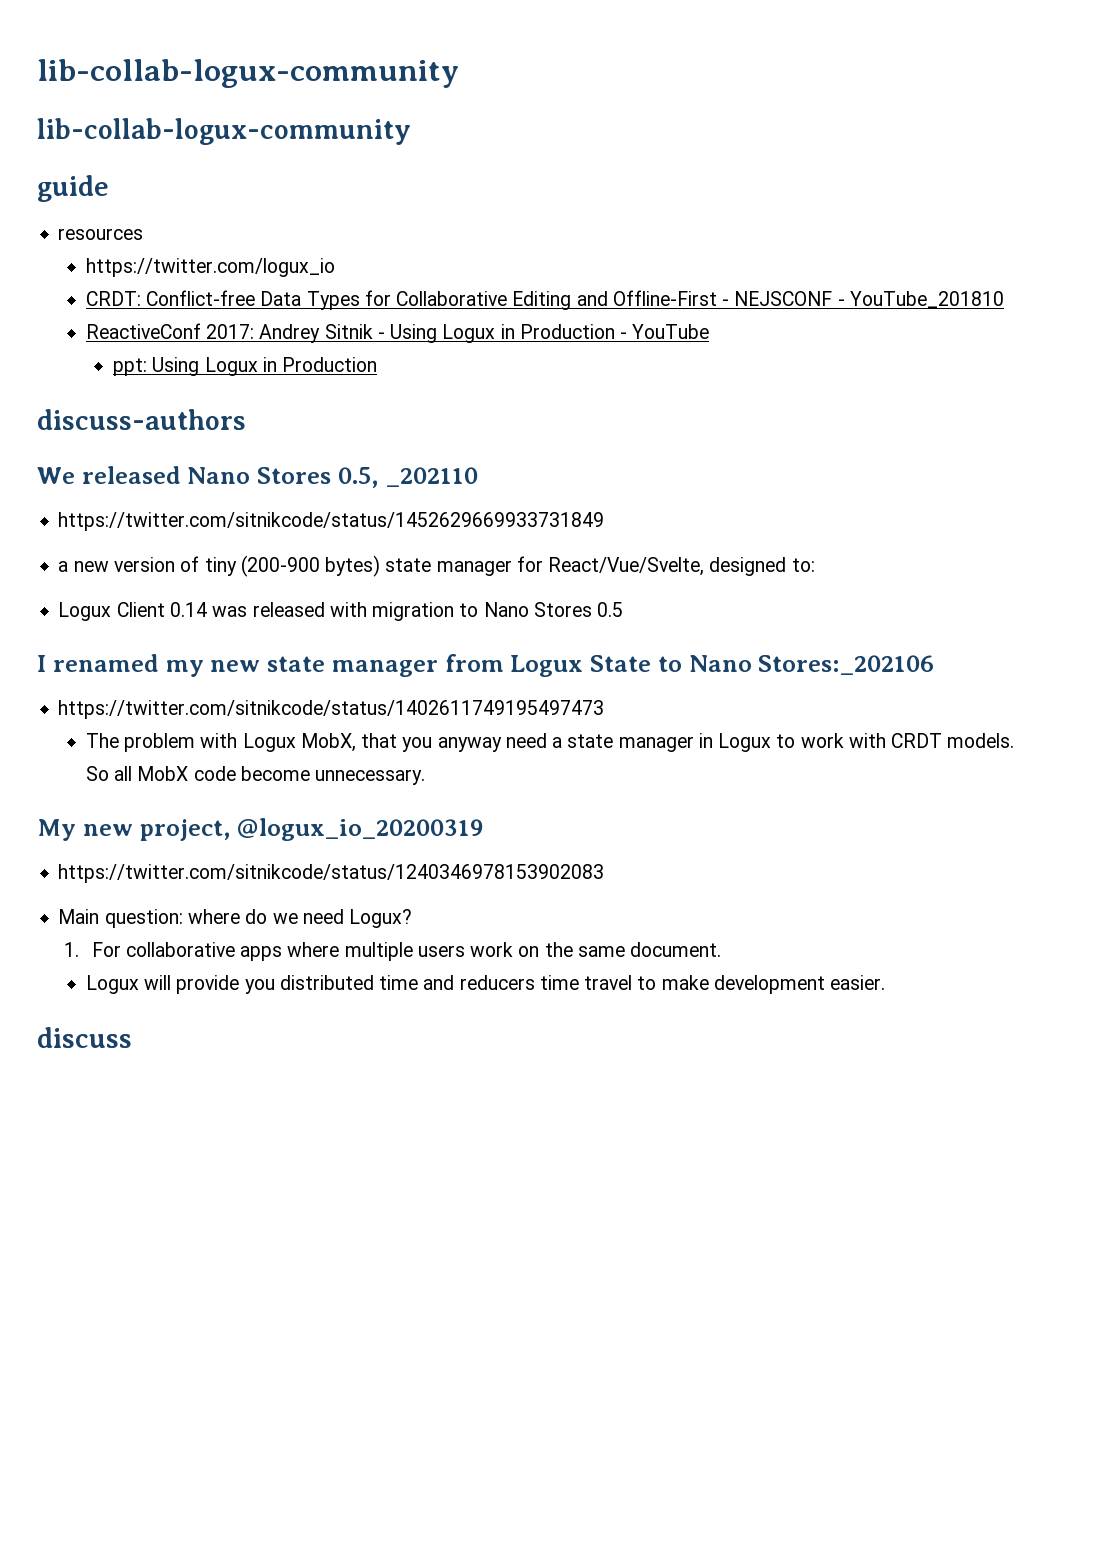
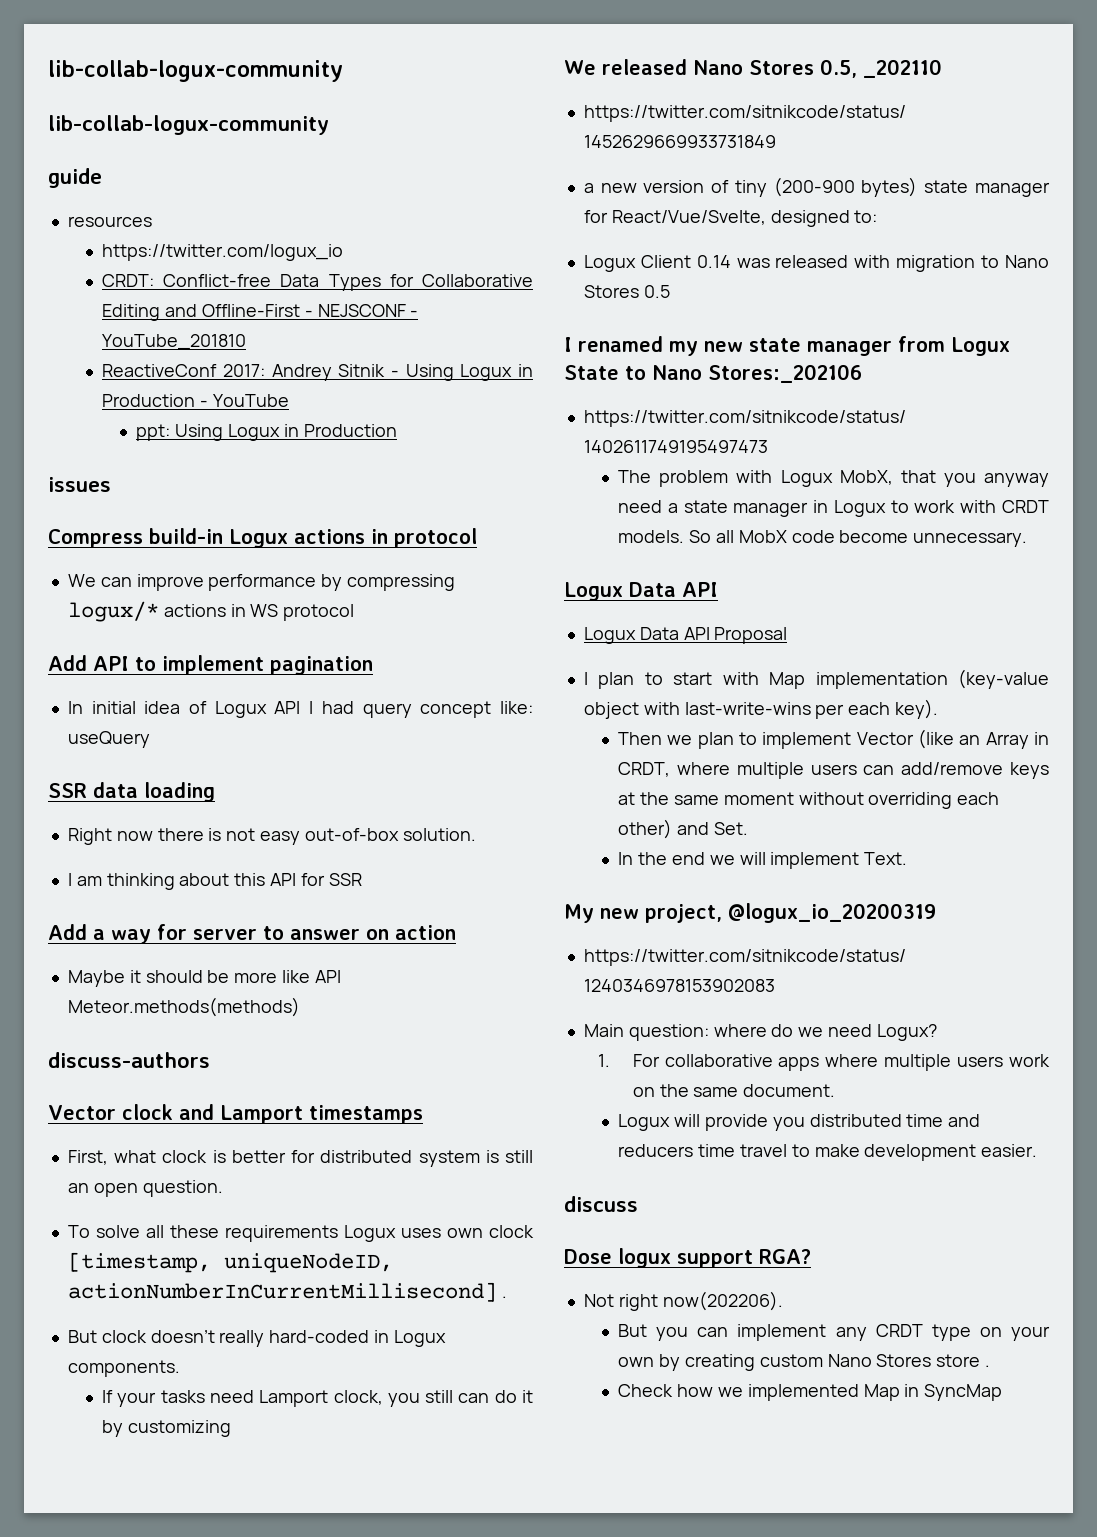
[37,409,246,430] discuss-authors -> [48,477,111,492] [48,528,477,548] [67,574,456,591] [67,601,355,622] [48,655,373,675] [67,701,533,718] [67,731,150,748] [48,782,215,802] [67,828,476,845] [67,873,362,890] [48,924,456,944] [67,970,341,987] [67,997,300,1017] [48,1052,210,1068] [48,1104,423,1124] [67,1150,534,1167] [67,1180,223,1197] [67,1225,534,1242] [67,1252,393,1273] [67,1282,507,1302] [67,1330,446,1347] [67,1360,180,1377] [102,1390,533,1407] [102,1420,232,1437] issues // Compress build-in Logux actions in protocol // We can improve performance by compressing logux/* actions in WS protocol // Add API to implement pagination // In initial idea of Logux API I had query concept like: useQuery // SSR data loading // Right now there is not easy out-of-box solution. // I am thinking about this API for SSR // Add a way for server to answer on action // Maybe it should be more like API Meteor.methods(methods) // discuss-authors // Vector clock and Lamport timestamps // First, what clock is better for distributed system is still an open question. // To solve all these requirements Logux uses own clock [timestamp, uniqueNodeID, actionNumberInCurrentMillisecond] . // But clock doesn’t really hard-coded in Logux components. // If your tasks need Lamport clock, you still can do it by customizing
(426, 777) none -> [564,582,718,601] [583,627,788,644] [583,669,1049,689] [583,699,939,719] [618,729,1049,749] [618,762,1049,779] [618,792,1000,809] [618,819,748,839] [618,852,908,869] // Logux Data API // Logux Data API Proposal // I plan to start with Map implementation (key-value object with last-write-wins per each key). // Then we plan to implement Vector (like an Array in CRDT, where multiple users can add/remove keys at the same moment without overriding each other) and Set. // In the end we will implement Text.
(132, 1037) none -> [564,1248,811,1268] [583,1291,783,1311] [618,1324,1050,1341] [618,1354,991,1371] [618,1384,1003,1401] // Dose logux support RGA? // Not right now(202206). // But you can implement any CRDT type on your own by creating custom Nano Stores store . // Check how we implemented Map in SyncMap

